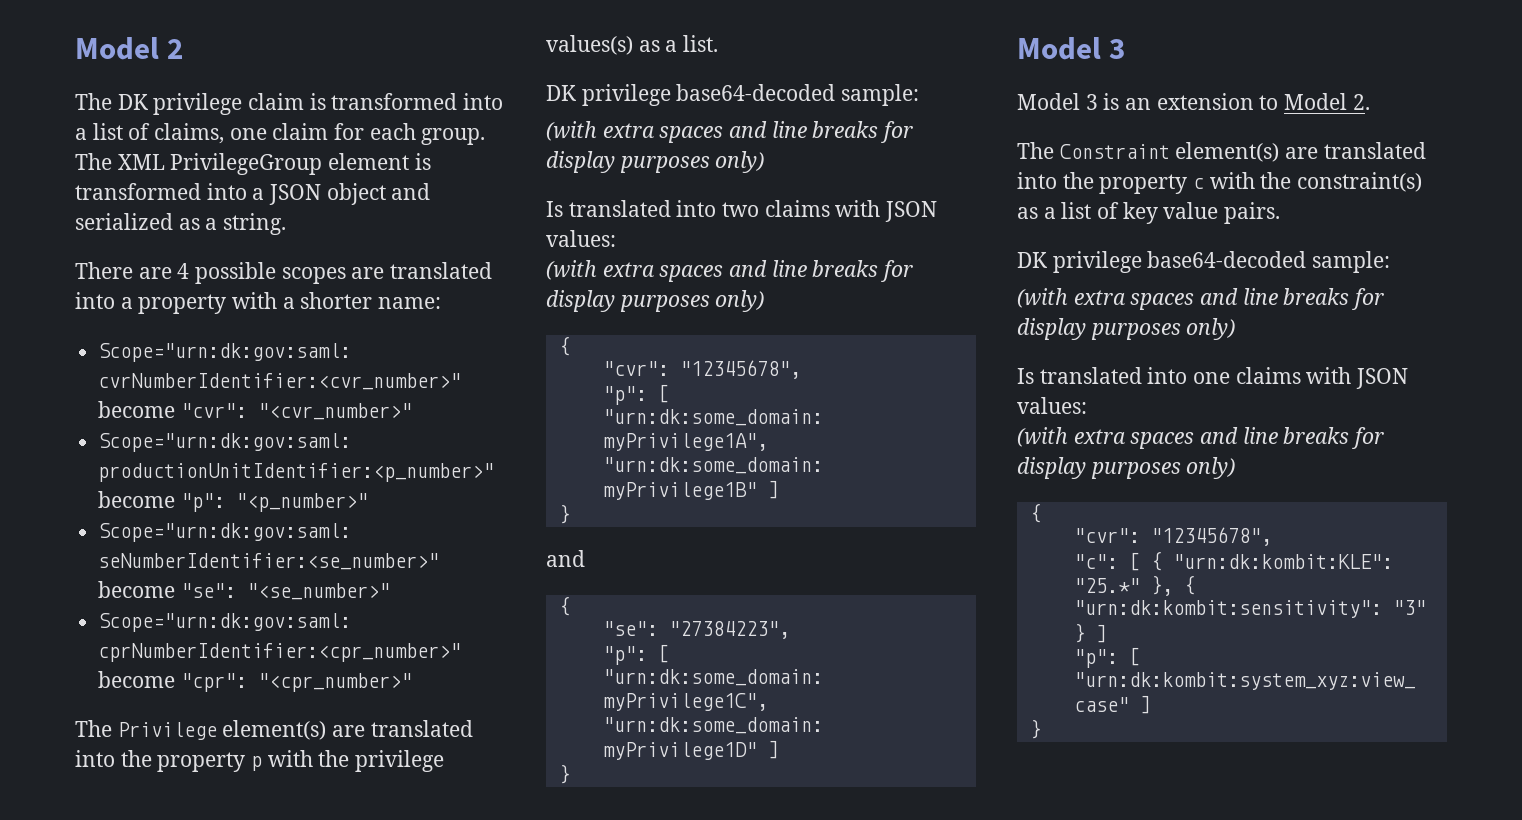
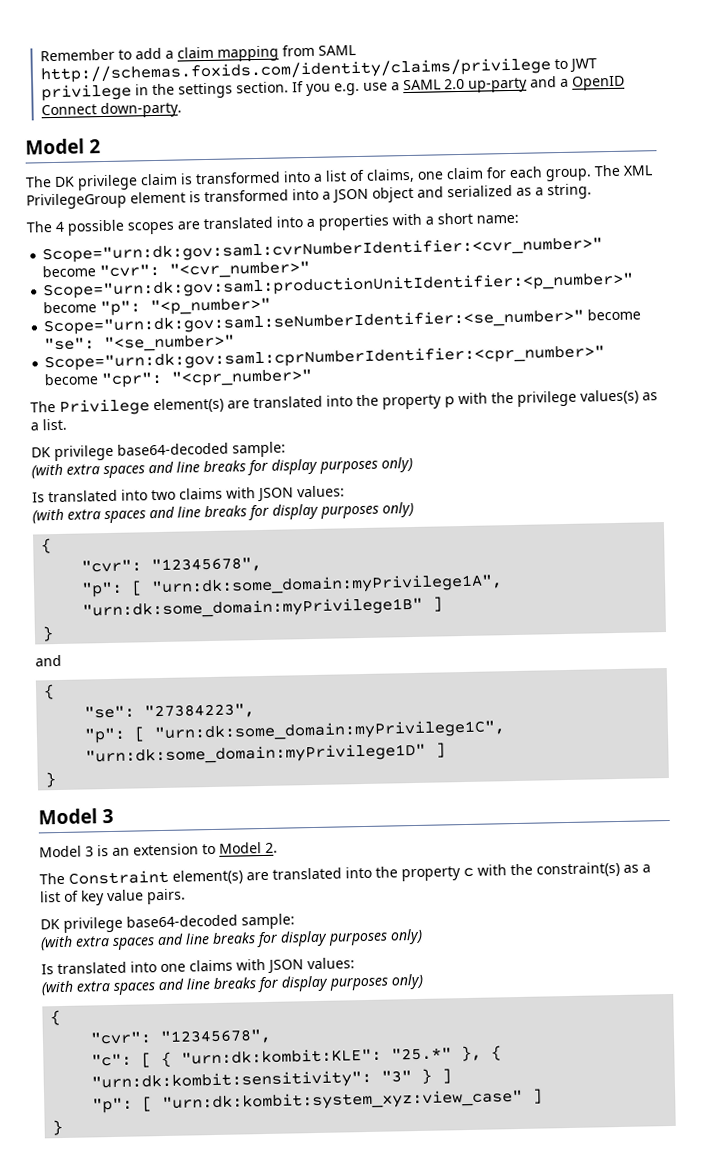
(75, 48) none -> [40,44,357,62] [40,57,598,84] [41,75,626,102] [41,101,183,119] Remember to add a claim mapping from SAML http://schemas.foxids.com/identity/claims/privilege to JWT privilege in the settings section. If you e.g. use a SAML 2.0 up-party and a OpenID Connect down-party. //
[75,262,172,279] There are -> [26,221,53,233] The
[138,294,227,314] property -> [318,214,390,231] properties
[300,292,373,309] shorter -> [437,212,473,225] short

